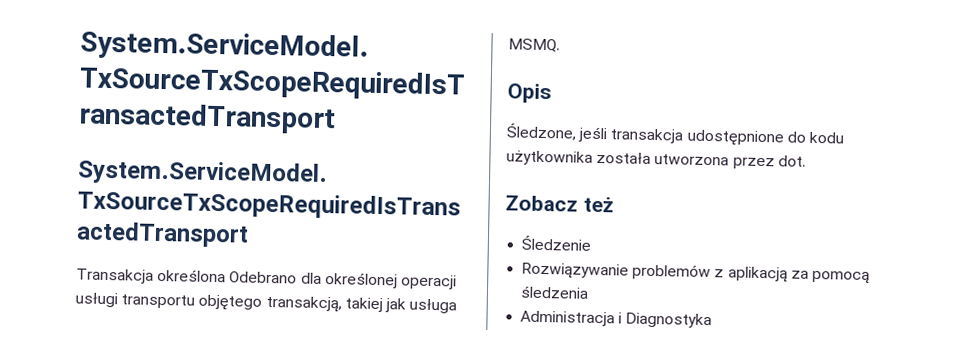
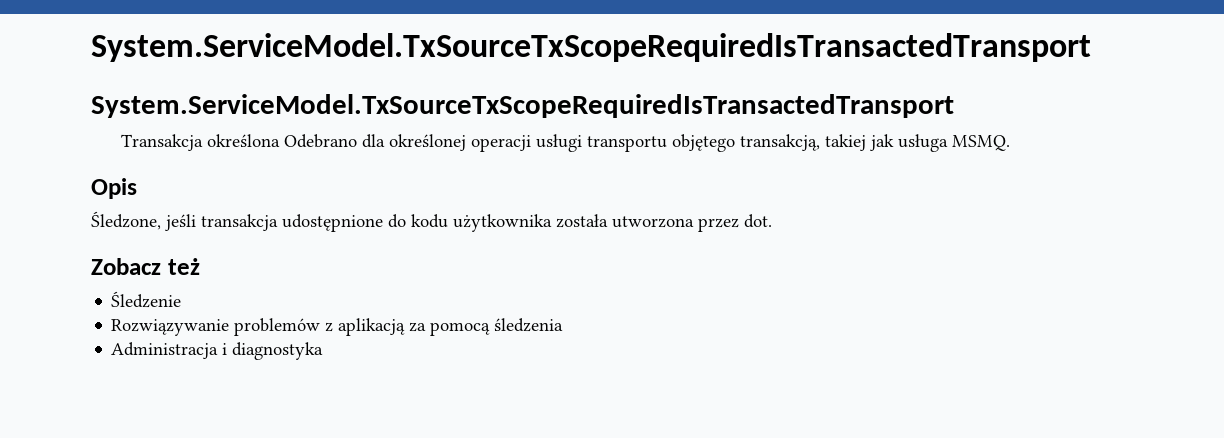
[625,312,713,329] Diagnostyka -> [232,342,324,360] diagnostyka

